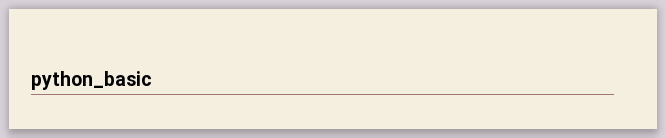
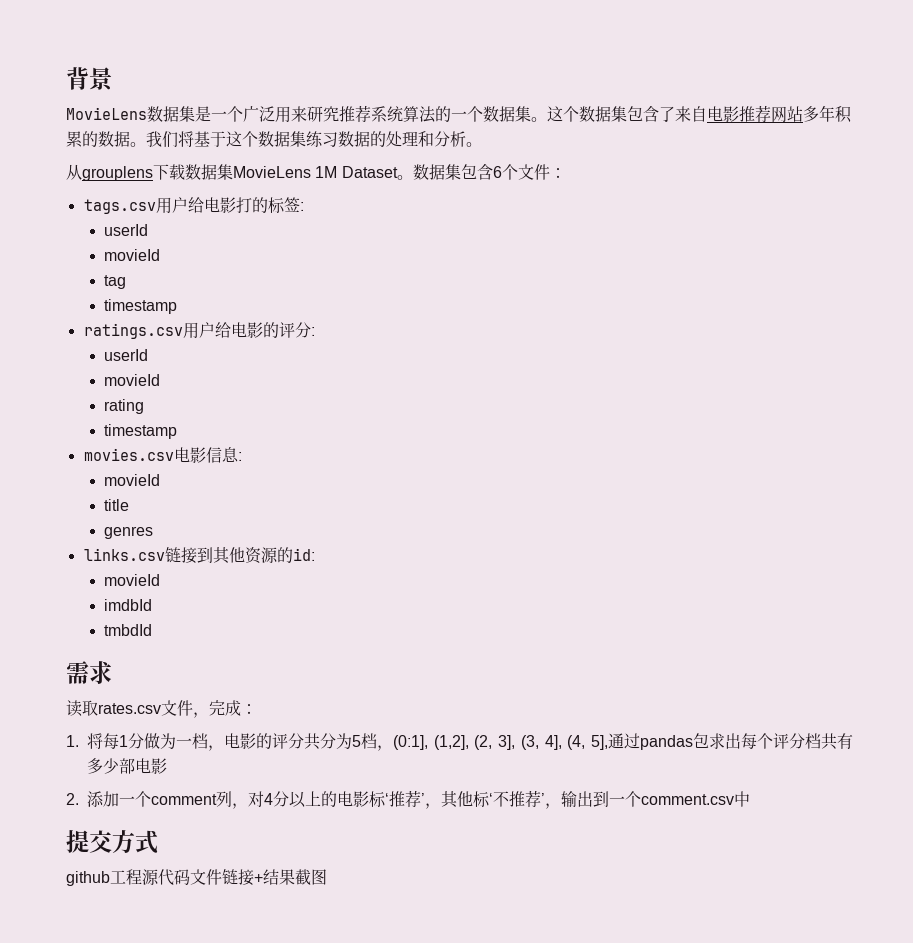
[31,71,152,90] python_basic -> [66,67,113,91] [66,105,852,123] [66,131,482,148] [66,164,566,181] [83,197,304,214] [104,224,149,236] [104,249,161,261] [104,275,127,289] [104,299,178,314] [83,322,315,339] [104,349,149,361] [104,374,161,386] [104,399,145,414] [104,424,178,439] [83,447,242,463] [104,474,161,486] [104,499,130,511] [104,526,154,539] [83,547,315,564] [104,574,161,586] [104,599,153,611] [104,624,153,636] [66,661,112,684] [66,700,257,718] [66,733,853,751] [87,758,167,774] [66,790,750,809] [66,830,158,854] [66,869,327,886] 背景 // MovieLens数据集是一个广泛用来研究推荐系统算法的一个数据集。这个数据集包含了来自电影推荐网站多年积累的数据。我们将基于这个数据集练习数据的处理和分析。 // 从grouplens下载数据集MovieLens 1M Dataset。数据集包含6个文件： // tags.csv用户给电影打的标签: // userId // movieId // tag // timestamp // ratings.csv用户给电影的评分: // userId // movieId // rating // timestamp // movies.csv电影信息: // movieId // title // genres // links.csv链接到其他资源的id: // movieId // imdbId // tmbdId // 需求 // 读取rates.csv文件，完成： // 1.将每1分做为一档，电影的评分共分为5档，(0:1], (1,2], (2, 3], (3, 4], (4, 5],通过pandas包求出每个评分档共有多少部电影 // 2.添加一个comment列，对4分以上的电影标‘推荐’，其他标‘不推荐’，输出到一个comment.csv中 // 提交方式 // github工程源代码文件链接+结果截图

